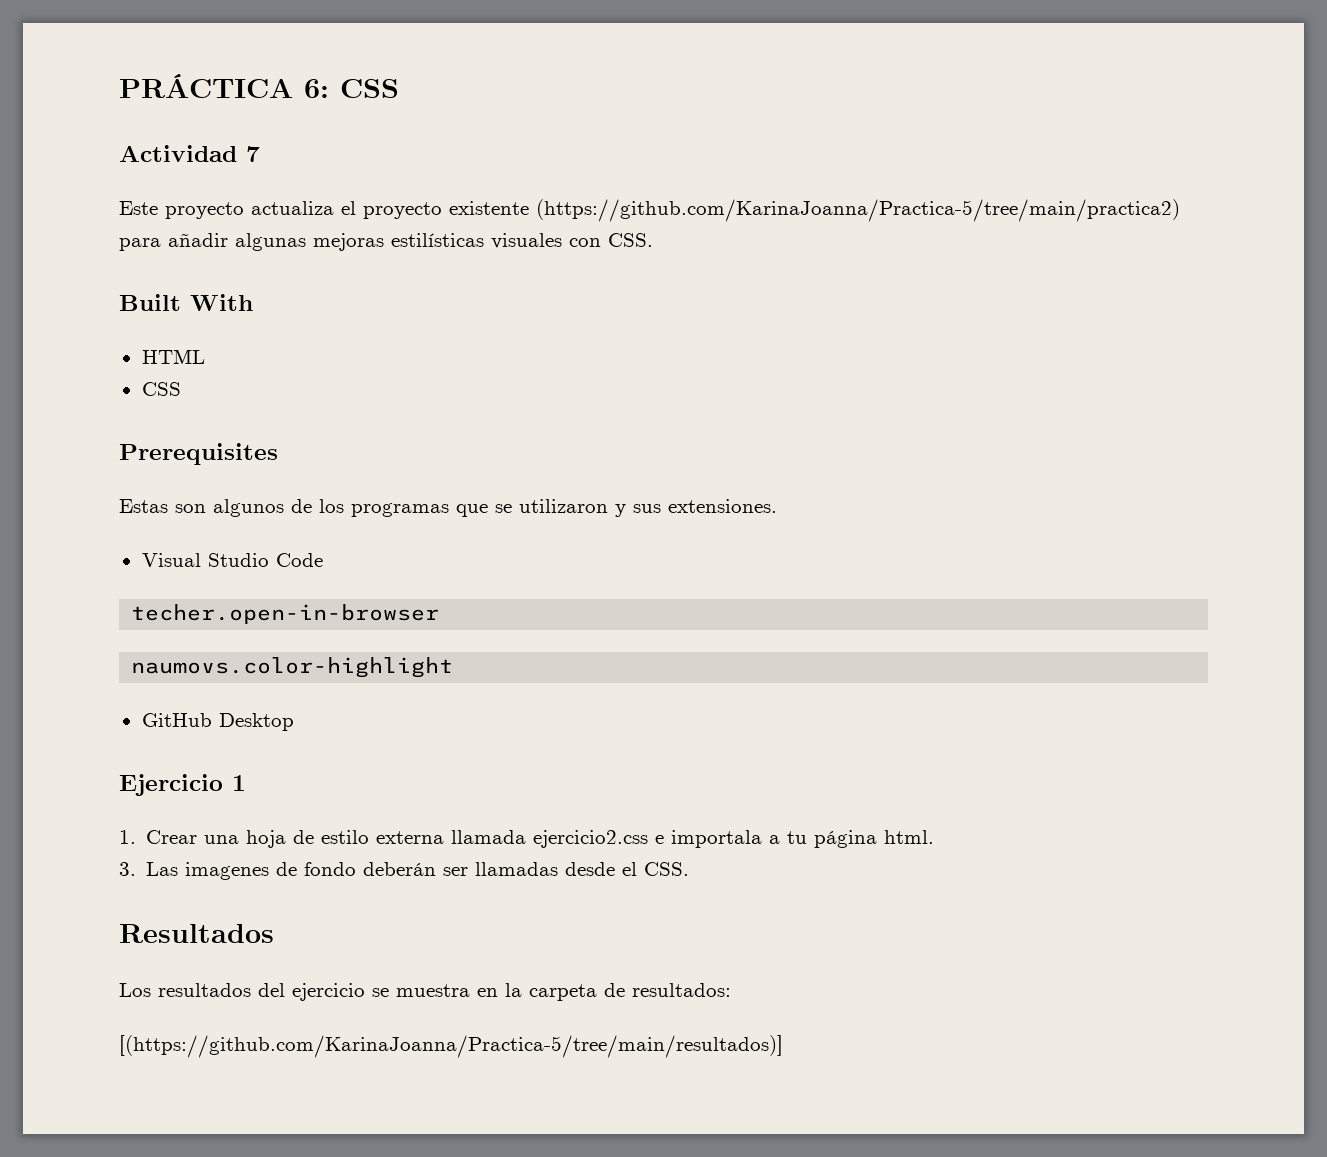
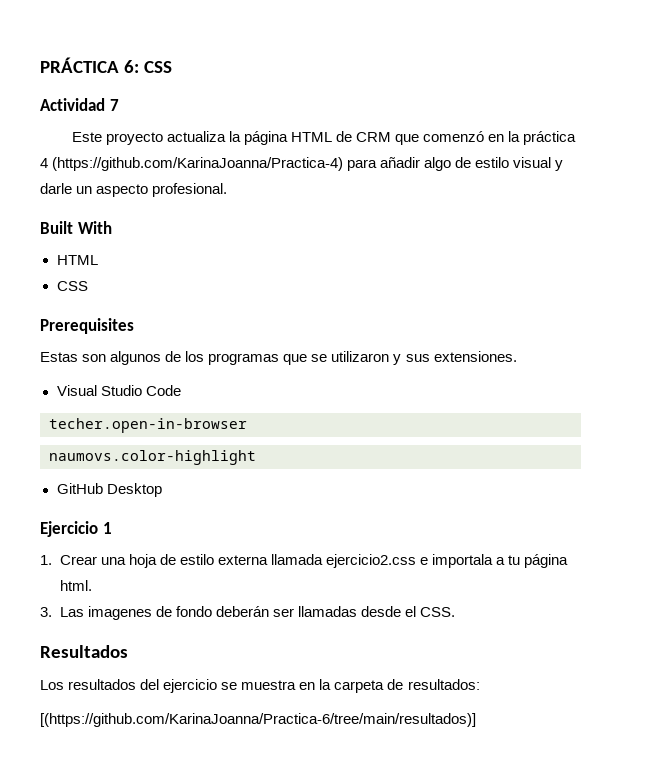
[341,199,1180,222] [119,233,653,251] el proyecto existente (https://github.com/KarinaJoanna/Practica-5/tree/main/practica2) para añadir algunas mejoras estilísticas visuales con CSS. -> [228,131,577,145] [40,157,564,171] [40,183,228,197] la página HTML de CRM que comenzó en la práctica 4 (https://github.com/KarinaJoanna/Practica-4) para añadir algo de estilo visual y darle un aspecto profesional.
[119,1035,783,1058] [(https://github.com/KarinaJoanna/Practica-5/tree/main/resultados)] -> [40,713,476,727] [(https://github.com/KarinaJoanna/Practica-6/tree/main/resultados)]

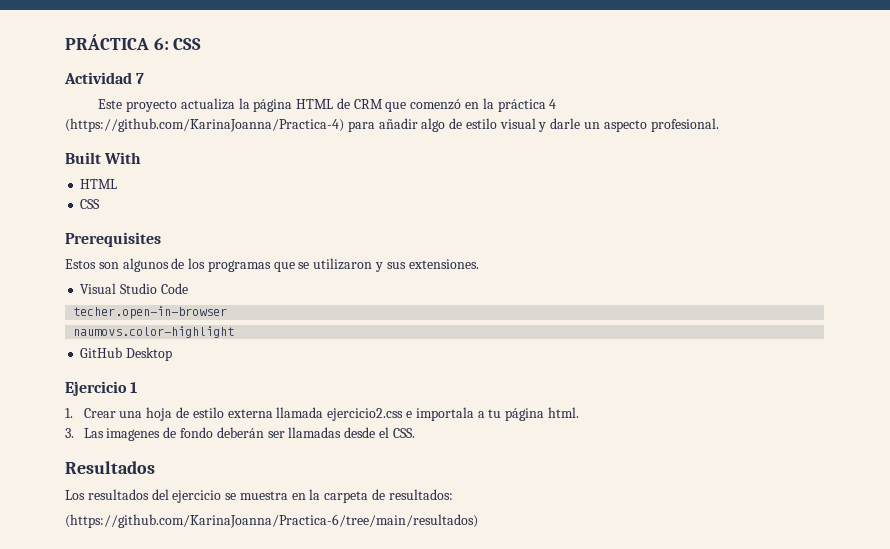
[40,352,78,362] Estas -> [65,259,96,269] Estos
[40,713,476,727] [(https://github.com/KarinaJoanna/Practica-6/tree/main/resultados)] -> [65,514,478,528] (https://github.com/KarinaJoanna/Practica-6/tree/main/resultados)

